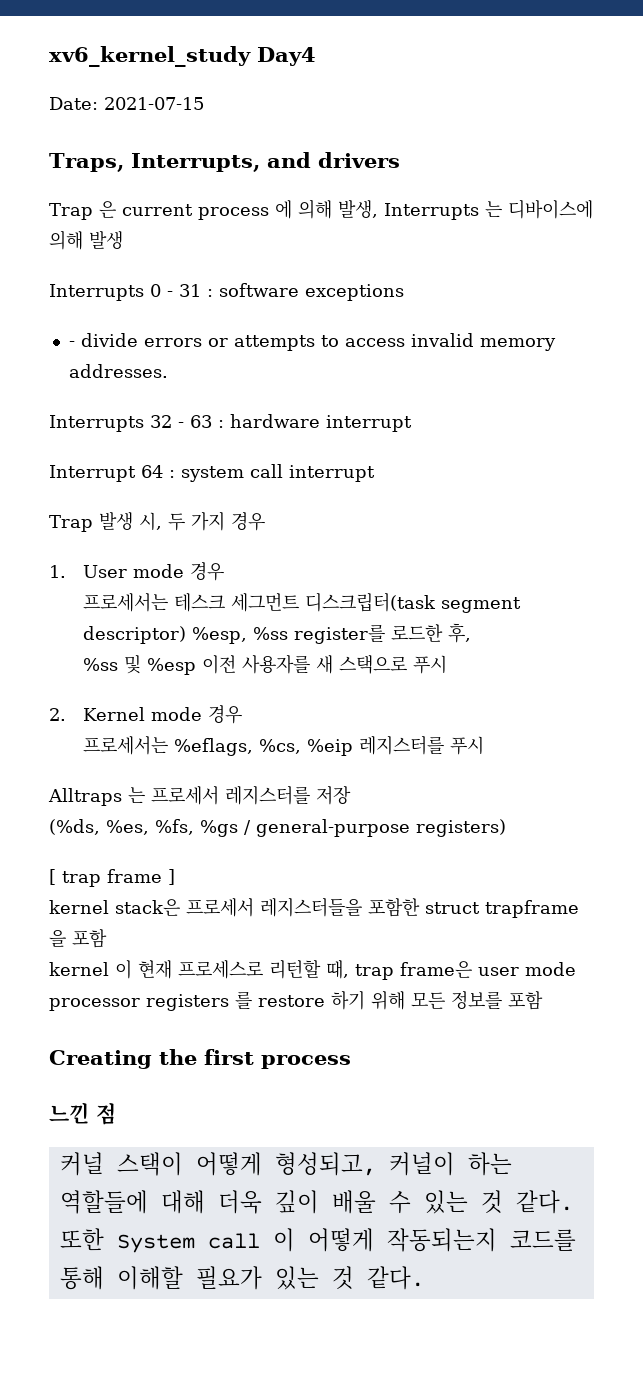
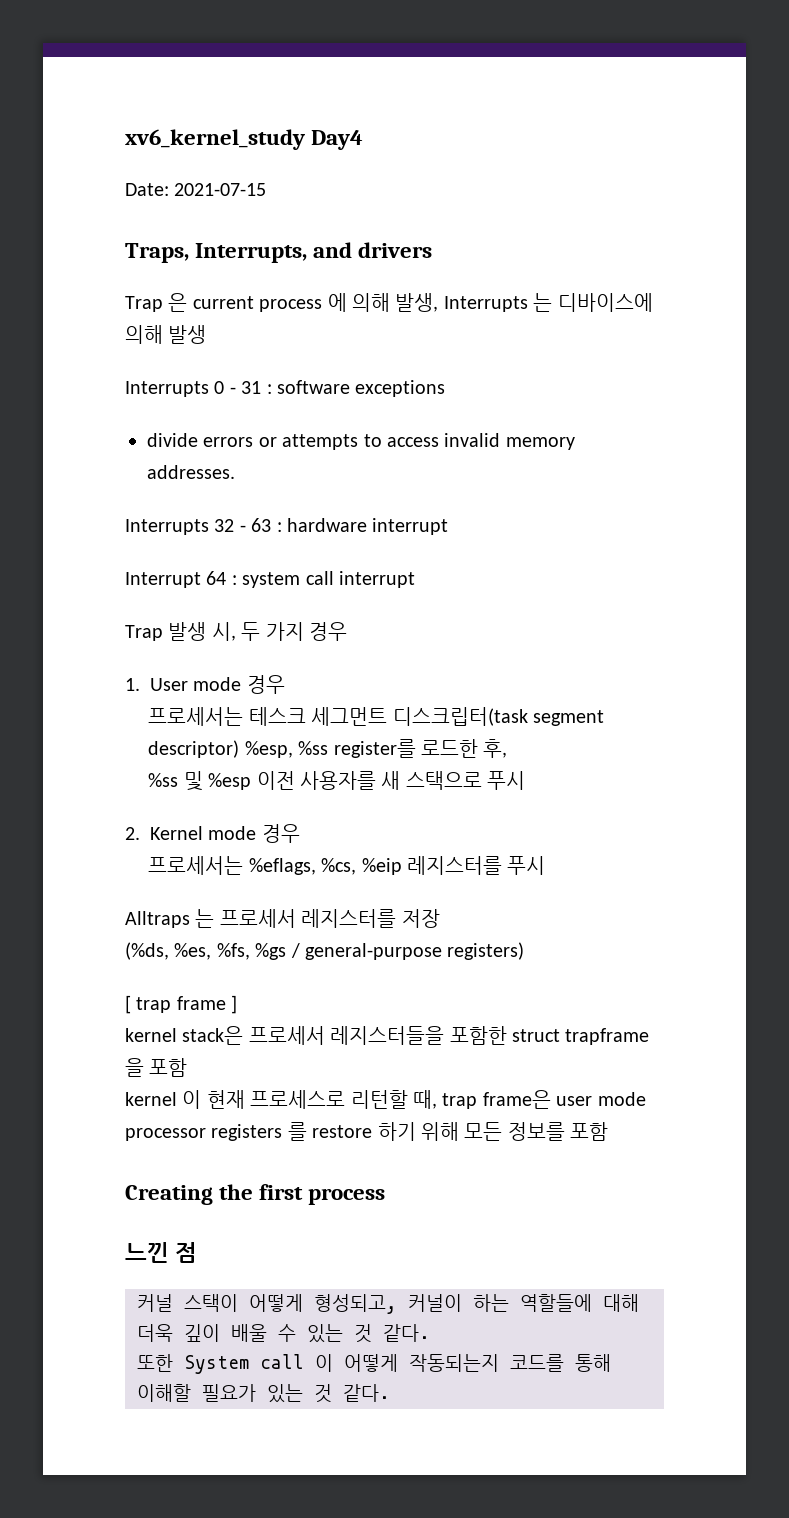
[68,341,75,347] - -> (446, 388) none

